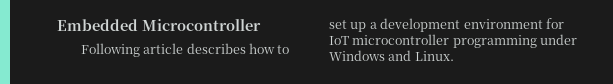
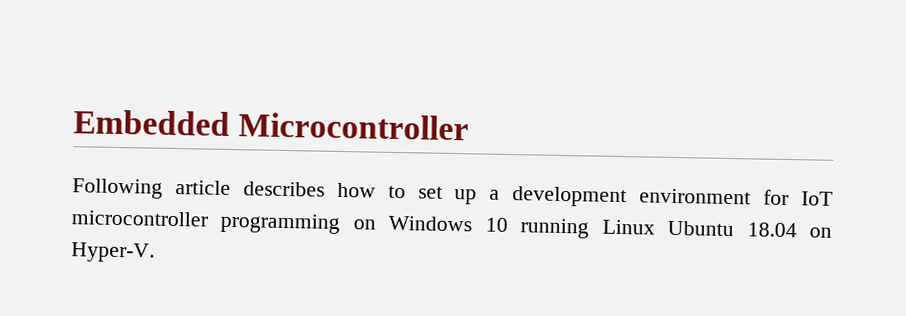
[540,34,578,45] [329,50,454,61] under Windows and Linux. -> [352,215,833,239] [71,242,155,263] on Windows 10 running Linux Ubuntu 18.04 on Hyper-V.

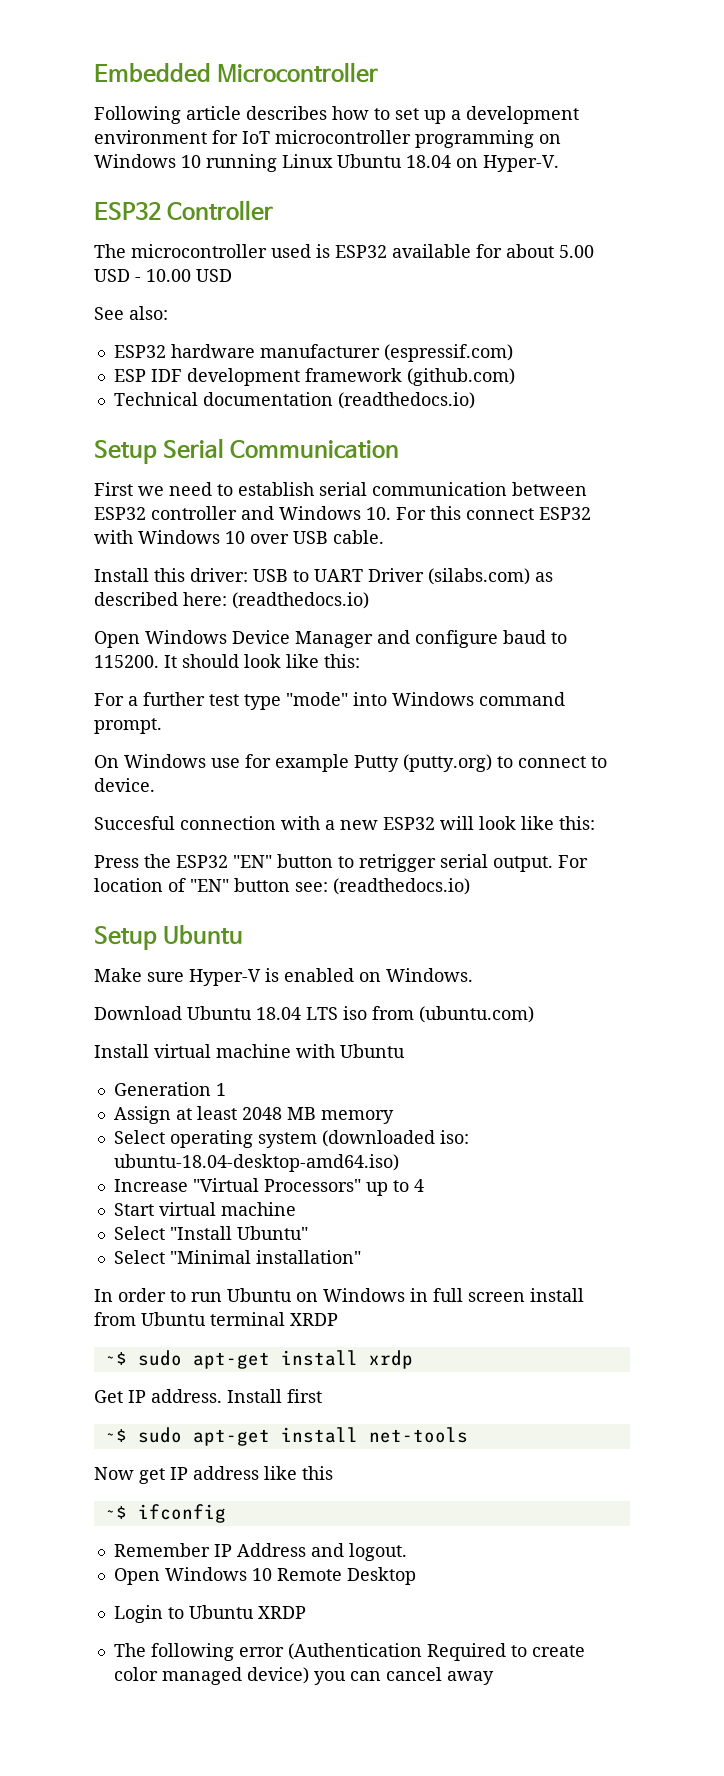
(155, 252) none -> [94,200,274,221] [94,244,594,258] [94,269,232,282] [94,306,168,320] [113,344,513,362] [113,368,515,386] [113,392,475,409] [94,438,400,464] [94,482,587,496] [94,506,591,520] [94,530,384,544] [94,568,553,585] [94,592,369,609] [94,630,567,648] [94,654,360,668] [94,692,565,710] [94,718,162,734] [94,754,607,772] [94,778,155,792] [94,816,595,830] [94,854,588,872] [94,878,470,895] [94,925,244,950] [94,968,473,986] [94,1006,534,1023] [94,1044,405,1058] [113,1082,226,1096] [113,1106,394,1124] [113,1130,469,1148] [113,1154,399,1172] [113,1178,424,1196] [113,1202,296,1216] [113,1226,308,1240] [113,1250,361,1264] [94,1288,584,1302] [94,1312,338,1326] [104,1350,413,1369] [94,1389,322,1403] [104,1427,468,1446] [94,1466,333,1484] [104,1504,226,1523] [113,1543,407,1561] [113,1567,416,1585] [113,1605,306,1623] [113,1643,585,1661] [113,1667,494,1685] // ESP32 Controller // The microcontroller used is ESP32 available for about 5.00 USD - 10.00 USD // See also: // ESP32 hardware manufacturer (espressif.com) // ESP IDF development framework (github.com) // Technical documentation (readthedocs.io) // Setup Serial Communication // First we need to establish serial communication between ESP32 controller and Windows 10. For this connect ESP32 with Windows 10 over USB cable. // Install this driver: USB to UART Driver (silabs.com) as described here: (readthedocs.io) // Open Windows Device Manager and configure baud to 115200. It should look like this: // For a further test type "mode" into Windows command prompt. // On Windows use for example Putty (putty.org) to connect to device. // Succesful connection with a new ESP32 will look like this: // Press the ESP32 "EN" button to retrigger serial output. For location of "EN" button see: (readthedocs.io) // Setup Ubuntu // Make sure Hyper-V is enabled on Windows. // Download Ubuntu 18.04 LTS iso from (ubuntu.com) // Install virtual machine with Ubuntu // Generation 1 // Assign at least 2048 MB memory // Select operating system (downloaded iso: ubuntu-18.04-desktop-amd64.iso) // Increase "Virtual Processors" up to 4 // Start virtual machine // Select "Install Ubuntu" // Select "Minimal installation" // In order to run Ubuntu on Windows in full screen install from Ubuntu terminal XRDP // ~$ sudo apt-get install xrdp // Get IP address. Install first // ~$ sudo apt-get install net-tools // Now get IP address like this // ~$ ifconfig // Remember IP Address and logout. // Open Windows 10 Remote Desktop // Login to Ubuntu XRDP // The following error (Authentication Required to create color managed device) you can cancel away

